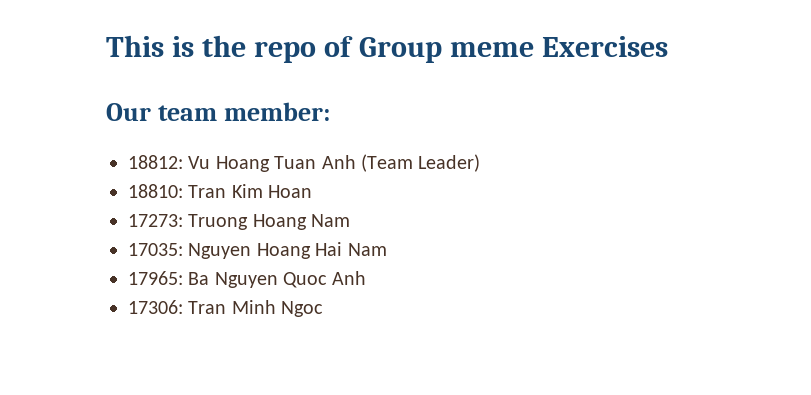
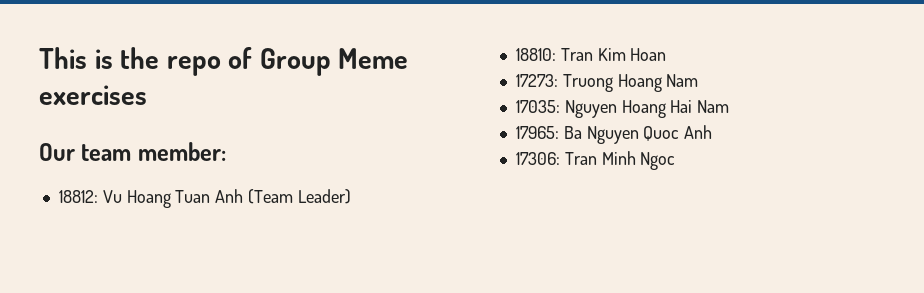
[449,36,668,57] meme Exercises -> [338,48,409,69] [39,85,147,105] Meme exercises

